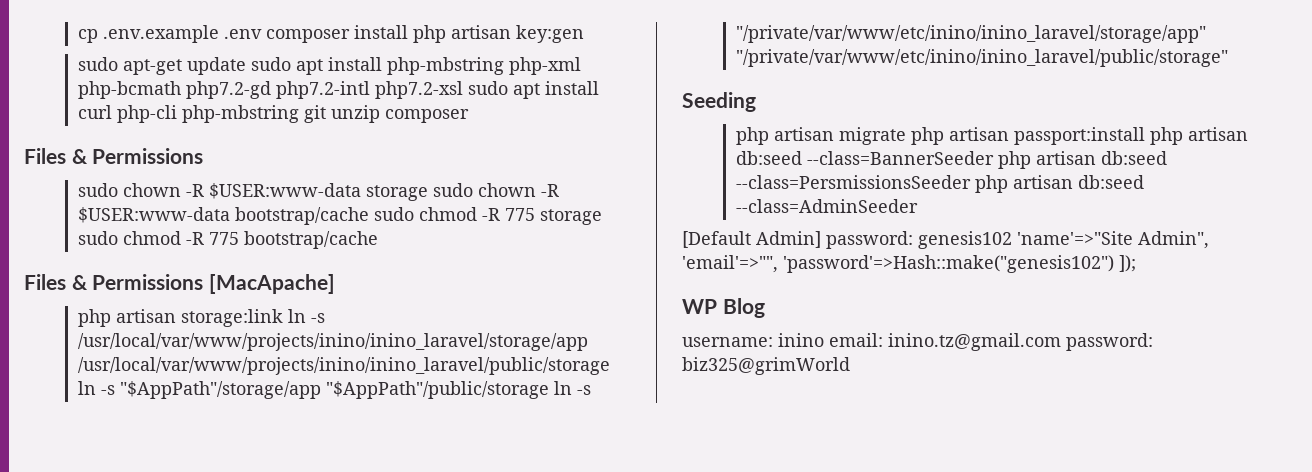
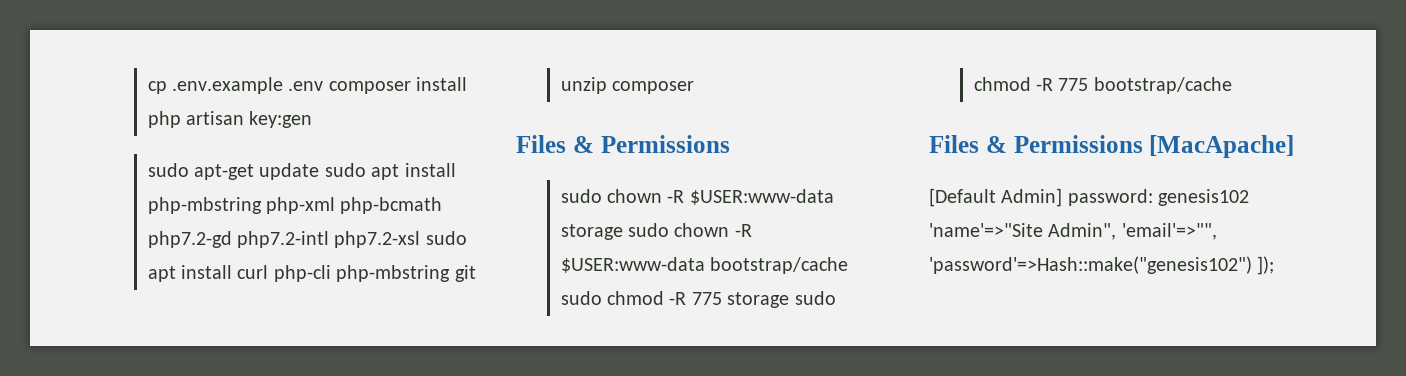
[77,309,325,327] [77,333,588,351] [77,357,610,375] [77,381,591,399] [735,25,1206,43] [735,49,1228,67] [682,92,756,112] [735,127,1248,145] [735,151,1167,169] [735,175,1144,193] [735,199,918,213] // php artisan storage:link ln -s /usr/local/var/www/projects/inino/inino_laravel/storage/app /usr/local/var/www/projects/inino/inino_laravel/public/storage ln -s "$AppPath"/storage/app "$AppPath"/public/storage ln -s "/private/var/www/etc/inino/inino_laravel/storage/app" "/private/var/www/etc/inino/inino_laravel/public/storage" // Seeding // php artisan migrate php artisan passport:install php artisan db:seed --class=BannerSeeder php artisan db:seed --class=PersmissionsSeeder php artisan db:seed --class=AdminSeeder -> (1295, 146) none
[682,298,765,318] [682,333,1153,351] [682,357,850,375] // WP Blog // username: inino email: inino.tz@gmail.com password: biz325@grimWorld -> (1275, 265) none

